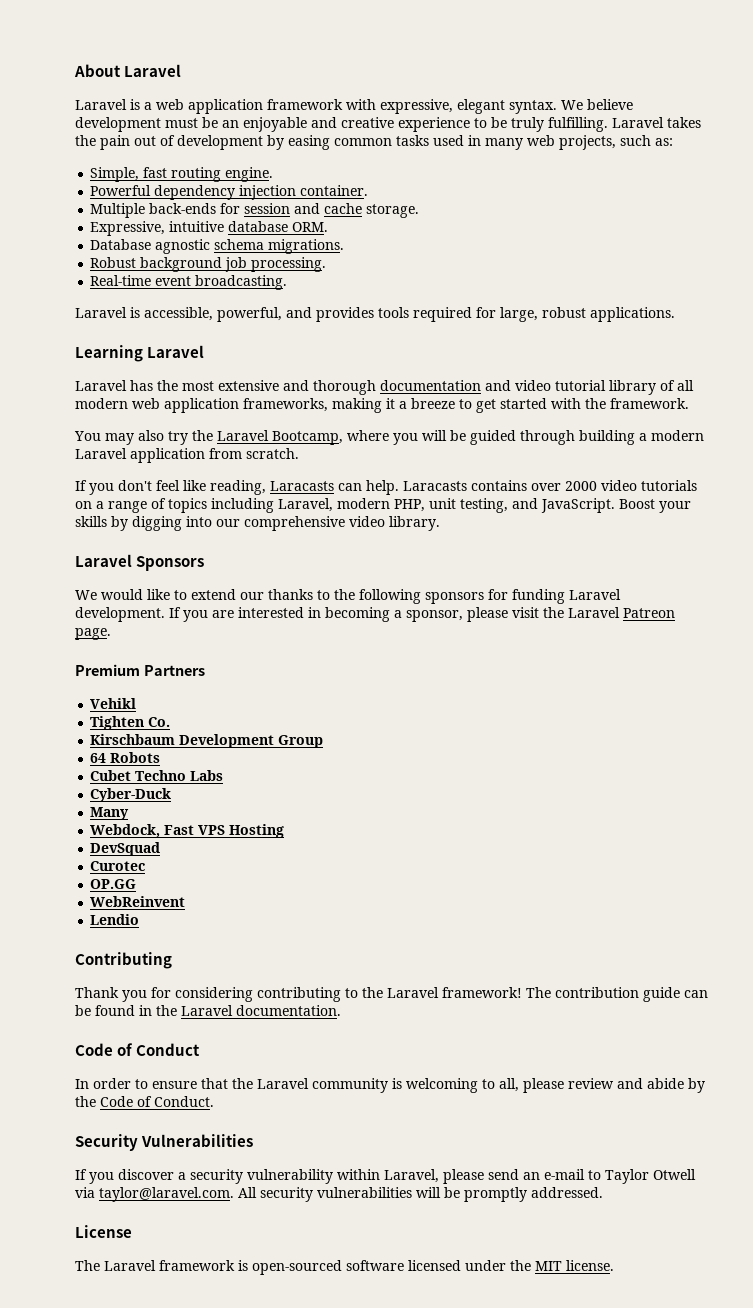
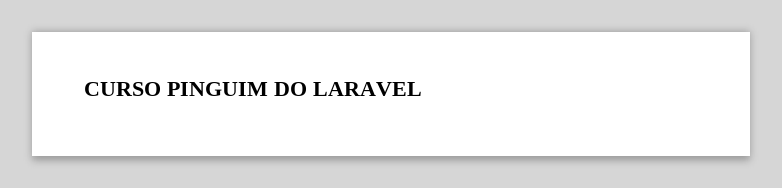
[74,64,182,77] [75,99,633,114] [75,117,701,132] [75,135,673,150] [90,167,274,182] [90,185,369,200] [90,203,420,218] [90,221,329,236] [90,239,345,254] [90,257,327,272] [90,275,288,290] [75,307,675,322] [75,345,205,362] [75,380,694,395] [75,398,689,413] [74,430,704,445] [75,448,299,463] [75,480,697,495] [75,498,691,513] [75,516,440,531] [75,554,205,571] [75,589,621,604] [75,607,675,622] [75,628,111,640] [75,664,205,676] [90,698,137,709] [90,716,171,730] [90,734,324,748] [90,752,161,763] [90,770,224,781] [90,788,172,802] [90,807,130,820] [90,824,285,838] [90,842,161,856] [90,861,146,871] [90,879,137,889] [90,896,186,907] [90,914,140,925] [75,952,172,969] [75,987,708,1002] [75,1005,341,1016] [75,1043,201,1056] [75,1078,705,1093] [75,1096,214,1107] [75,1134,254,1151] [75,1169,696,1184] [75,1187,603,1202] [75,1225,132,1238] [75,1260,614,1275] About Laravel // Laravel is a web application framework with expressive, elegant syntax. We believe development must be an enjoyable and creative experience to be truly fulfilling. Laravel takes the pain out of development by easing common tasks used in many web projects, such as: // Simple, fast routing engine. // Powerful dependency injection container. // Multiple back-ends for session and cache storage. // Expressive, intuitive database ORM. // Database agnostic schema migrations. // Robust background job processing. // Real-time event broadcasting. // Laravel is accessible, powerful, and provides tools required for large, robust applications. // Learning Laravel // Laravel has the most extensive and thorough documentation and video tutorial library of all modern web application frameworks, making it a breeze to get started with the framework. // You may also try the Laravel Bootcamp, where you will be guided through building a modern Laravel application from scratch. // If you don't feel like reading, Laracasts can help. Laracasts contains over 2000 video tutorials on a range of topics including Laravel, modern PHP, unit testing, and JavaScript. Boost your skills by digging into our comprehensive video library. // Laravel Sponsors // We would like to extend our thanks to the following sponsors for funding Laravel development. If you are interested in becoming a sponsor, please visit the Laravel Patreon page. // Premium Partners // Vehikl // Tighten Co. // Kirschbaum Development Group // 64 Robots // Cubet Techno Labs // Cyber-Duck // Many // Webdock, Fast VPS Hosting // DevSquad // Curotec // OP.GG // WebReinvent // Lendio // Contributing // Thank you for considering contributing to the Laravel framework! The contribution guide can be found in the Laravel documentation. // Code of Conduct // In order to ensure that the Laravel community is welcoming to all, please review and abide by the Code of Conduct. // Security Vulnerabilities // If you discover a security vulnerability within Laravel, please send an e-mail to Taylor Otwell via taylor@laravel.com. All security vulnerabilities will be promptly addressed. // License // The Laravel framework is open-sourced software licensed under the MIT license. -> [84,82,422,96] CURSO PINGUIM DO LARAVEL

